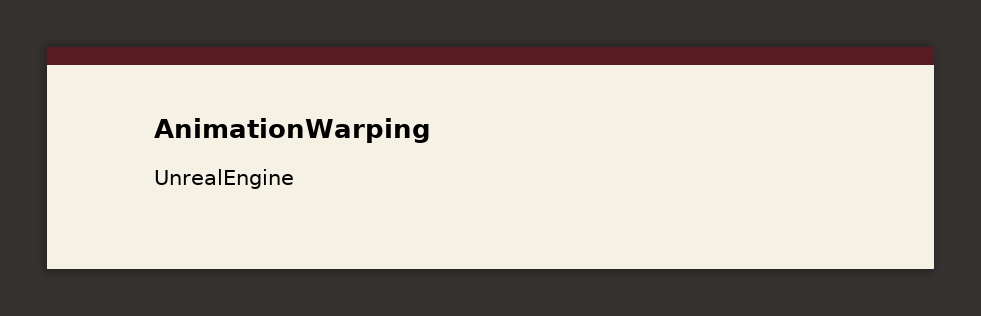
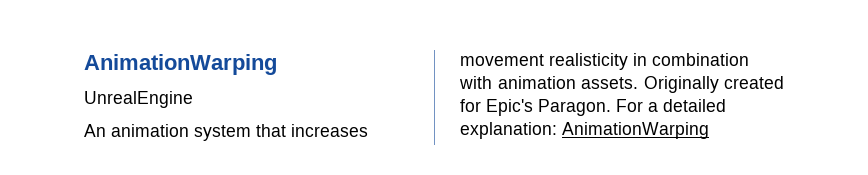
(294, 179) none -> [84,124,368,141] [460,53,749,70] [459,76,784,93] [460,99,726,116] [460,122,709,139] // An animation system that increases movement realisticity in combination with animation assets. Originally created for Epic's Paragon. For a detailed explanation: AnimationWarping

